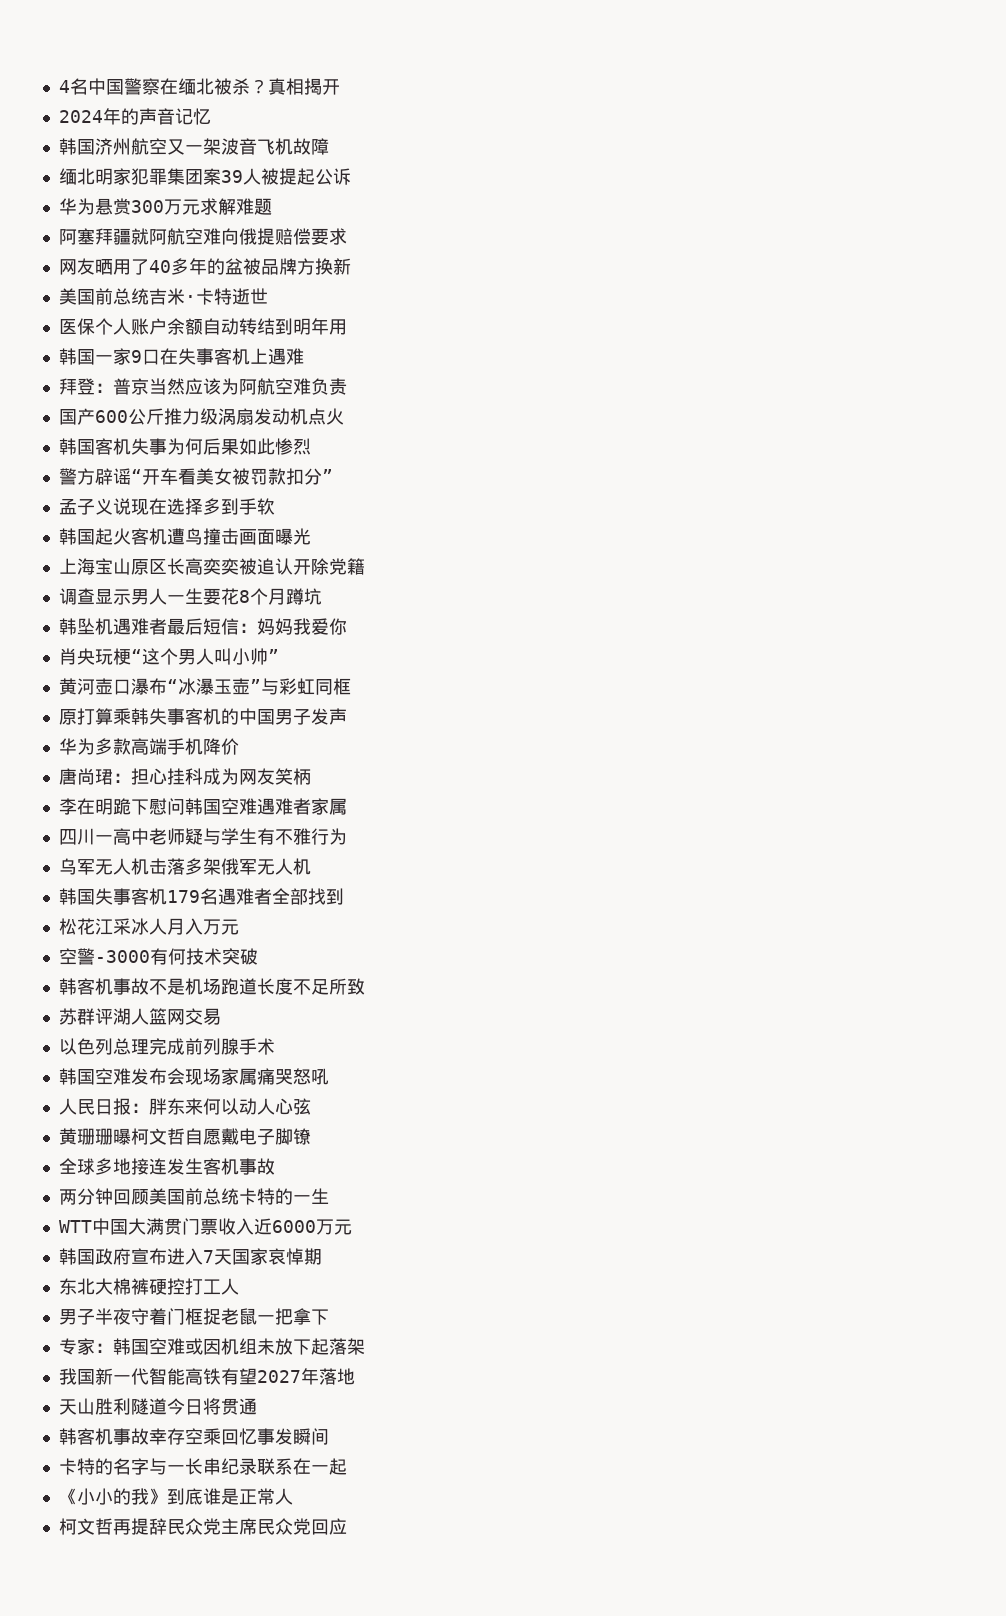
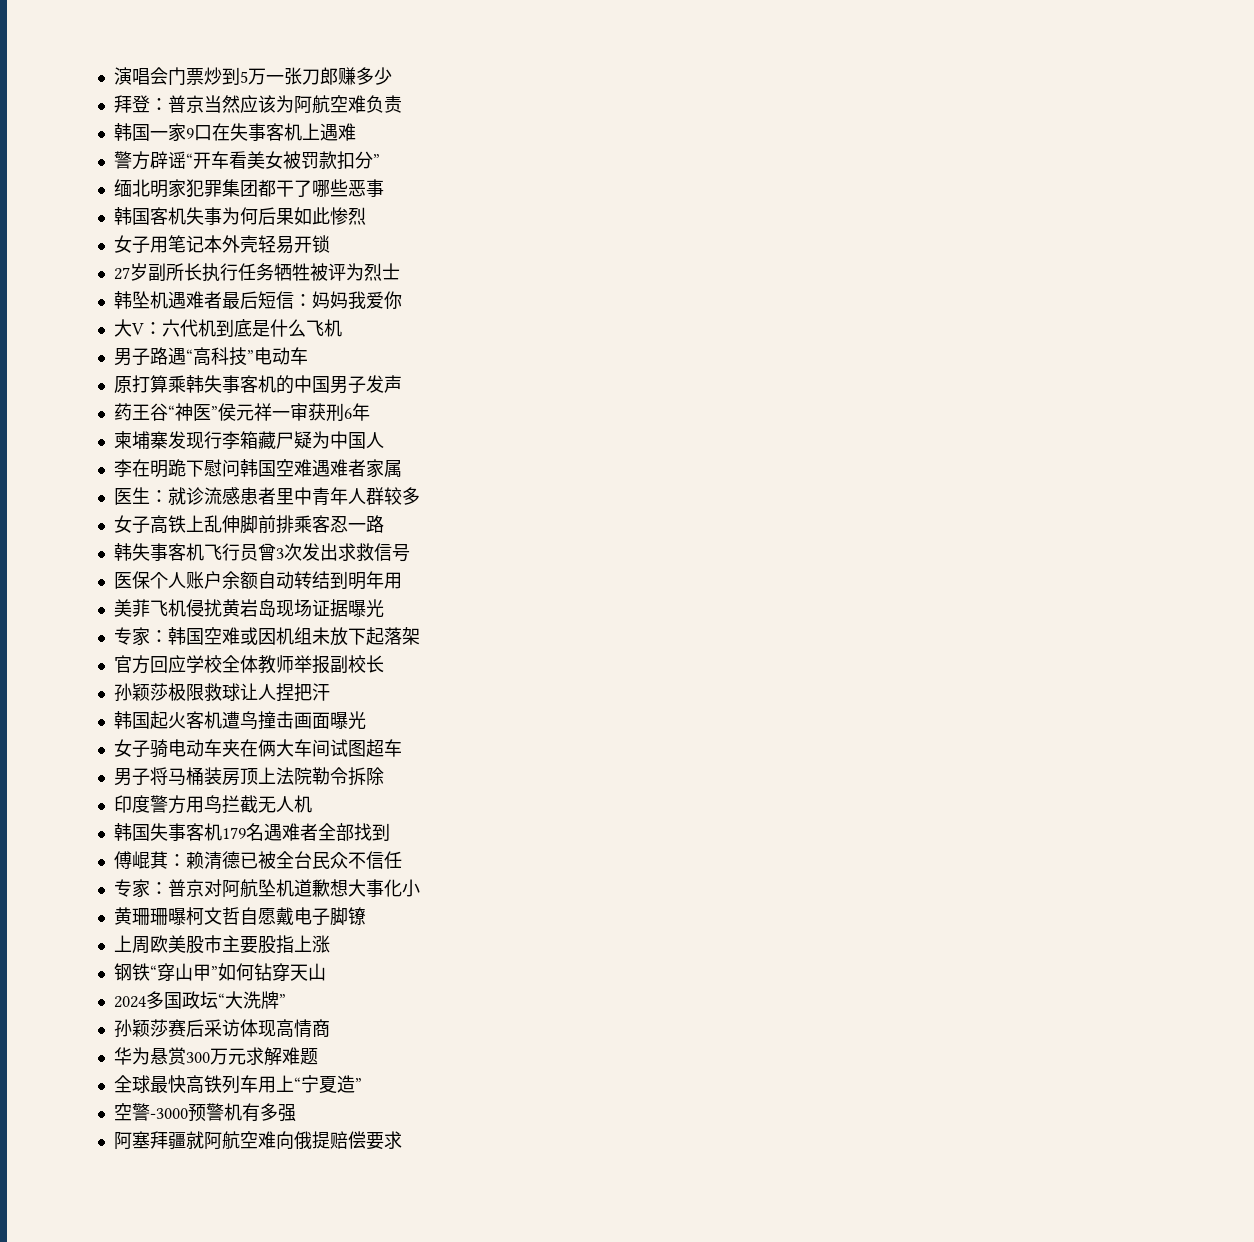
[58,78,340,95] [58,108,211,125] [58,138,329,155] [58,168,351,185] [58,198,272,215] [58,228,347,245] [58,258,351,275] [58,288,268,305] 4名中国警察在缅北被杀？真相揭开 // 2024年的声音记忆 // 韩国济州航空又一架波音飞机故障 // 缅北明家犯罪集团案39人被提起公诉 // 华为悬赏300万元求解难题 // 阿塞拜疆就阿航空难向俄提赔偿要求 // 网友晒用了40多年的盆被品牌方换新 // 美国前总统吉米·卡特逝世 -> [113,67,392,85] [113,95,402,114] [113,123,356,142] [113,151,380,170] [113,179,384,198] [113,207,366,225] [113,235,330,254] [113,263,400,282] [113,291,402,309] [113,319,342,337] [113,347,308,366] [113,375,402,394] [113,403,370,422] [113,431,384,450] [113,459,402,478] [113,487,420,506] [113,515,384,534] [113,543,410,562] 演唱会门票炒到5万一张刀郎赚多少 // 拜登：普京当然应该为阿航空难负责 // 韩国一家9口在失事客机上遇难 // 警方辟谣“开车看美女被罚款扣分” // 缅北明家犯罪集团都干了哪些恶事 // 韩国客机失事为何后果如此惨烈 // 女子用笔记本外壳轻易开锁 // 27岁副所长执行任务牺牲被评为烈士 // 韩坠机遇难者最后短信：妈妈我爱你 // 大V：六代机到底是什么飞机 // 男子路遇“高科技”电动车 // 原打算乘韩失事客机的中国男子发声 // 药王谷“神医”侯元祥一审获刑6年 // 柬埔寨发现行李箱藏尸疑为中国人 // 李在明跪下慰问韩国空难遇难者家属 // 医生：就诊流感患者里中青年人群较多 // 女子高铁上乱伸脚前排乘客忍一路 // 韩失事客机飞行员曾3次发出求救信号
[58,348,304,365] [58,378,347,395] [58,408,344,425] [58,438,311,455] [58,468,333,485] [58,498,275,515] 韩国一家9口在失事客机上遇难 // 拜登：普京当然应该为阿航空难负责 // 国产600公斤推力级涡扇发动机点火 // 韩国客机失事为何后果如此惨烈 // 警方辟谣“开车看美女被罚款扣分” // 孟子义说现在选择多到手软 -> [113,599,384,618] [113,627,420,646] [113,655,384,674] [113,683,330,702] 美菲飞机侵扰黄岩岛现场证据曝光 // 专家：韩国空难或因机组未放下起落架 // 官方回应学校全体教师举报副校长 // 孙颖莎极限救球让人捏把汗
[58,558,365,575] [58,588,322,605] [58,618,347,635] [58,648,279,665] [58,678,351,695] [58,708,347,725] [58,738,239,755] [58,768,311,785] [58,798,347,815] [58,828,347,845] [58,858,257,875] 上海宝山原区长高奕奕被追认开除党籍 // 调查显示男人一生要花8个月蹲坑 // 韩坠机遇难者最后短信：妈妈我爱你 // 肖央玩梗“这个男人叫小帅” // 黄河壶口瀑布“冰瀑玉壶”与彩虹同框 // 原打算乘韩失事客机的中国男子发声 // 华为多款高端手机降价 // 唐尚珺：担心挂科成为网友笑柄 // 李在明跪下慰问韩国空难遇难者家属 // 四川一高中老师疑与学生有不雅行为 // 乌军无人机击落多架俄军 -> [113,739,402,758] [113,767,384,786] [113,795,258,814] 女子骑电动车夹在俩大车间试图超车 // 男子将马桶装房顶上法院勒令拆除 // 印度警方用鸟拦截
[58,918,239,935] [58,948,258,965] [58,978,365,995] [58,1008,221,1025] [58,1038,275,1055] [58,1068,329,1085] [58,1098,311,1115] 松花江采冰人月入万元 // 空警-3000有何技术突破 // 韩客机事故不是机场跑道长度不足所致 // 苏群评湖人篮网交易 // 以色列总理完成前列腺手术 // 韩国空难发布会现场家属痛哭怒吼 // 人民日报：胖东来何以动人心弦 -> [113,851,402,870] [113,879,420,898] 傅崐萁：赖清德已被全台民众不信任 // 专家：普京对阿航坠机道歉想大事化小
[58,1158,275,1175] [58,1188,329,1205] [58,1218,352,1235] [58,1248,322,1265] [58,1278,239,1295] [58,1308,329,1325] [58,1338,365,1355] [58,1368,355,1385] [58,1398,257,1415] [58,1428,329,1445] [58,1458,347,1475] [58,1488,293,1505] [58,1518,347,1535] 全球多地接连发生客机事故 // 两分钟回顾美国前总统卡特的一生 // WTT中国大满贯门票收入近6000万元 // 韩国政府宣布进入7天国家哀悼期 // 东北大棉裤硬控打工人 // 男子半夜守着门框捉老鼠一把拿下 // 专家：韩国空难或因机组未放下起落架 // 我国新一代智能高铁有望2027年落地 // 天山胜利隧道今日将贯通 // 韩客机事故幸存空乘回忆事发瞬间 // 卡特的名字与一长串纪录联系在一起 // 《小小的我》到底谁是正常人 // 柯文哲再提辞民众党主席民众党回应 -> [113,935,330,954] [113,963,326,982] [113,991,286,1009] [113,1019,330,1038] [113,1047,318,1066] [113,1075,362,1094] [113,1103,296,1122] [113,1131,402,1150] 上周欧美股市主要股指上涨 // 钢铁“穿山甲”如何钻穿天山 // 2024多国政坛“大洗牌” // 孙颖莎赛后采访体现高情商 // 华为悬赏300万元求解难题 // 全球最快高铁列车用上“宁夏造” // 空警-3000预警机有多强 // 阿塞拜疆就阿航空难向俄提赔偿要求

